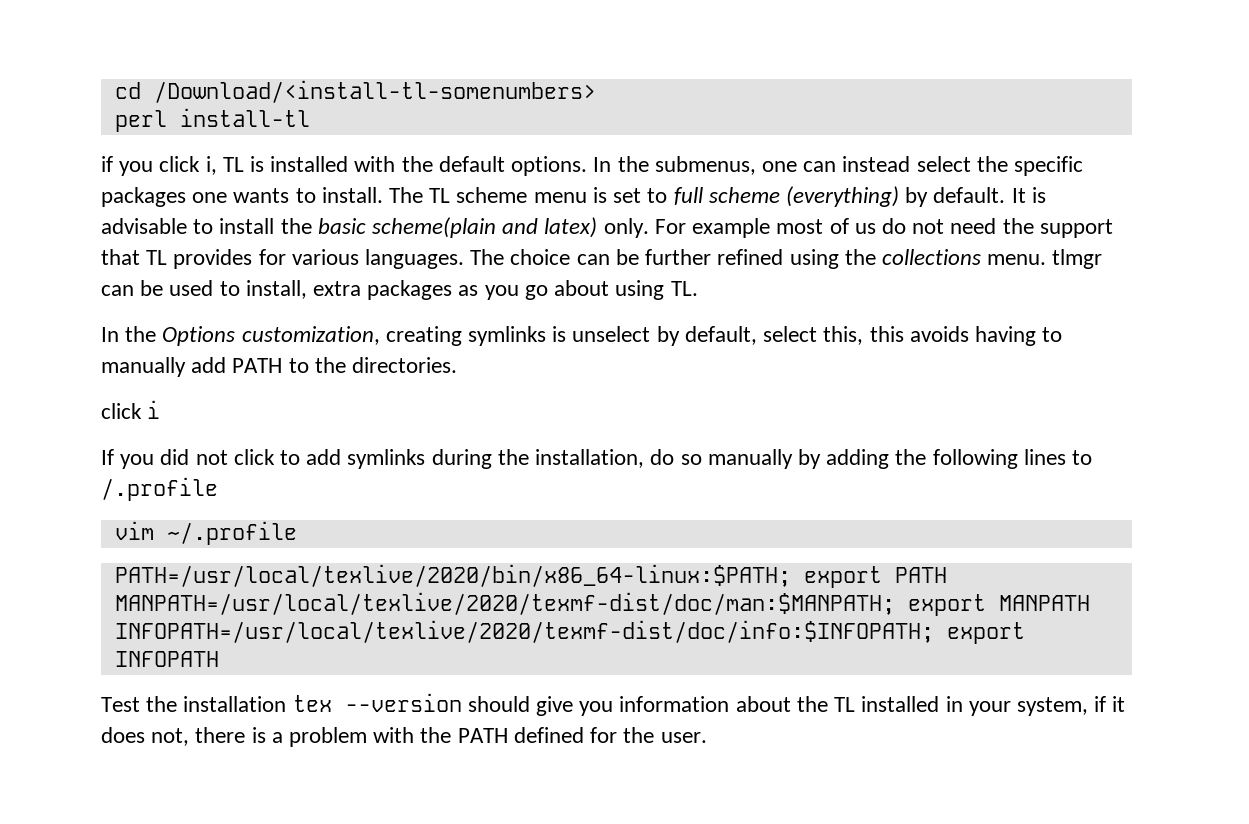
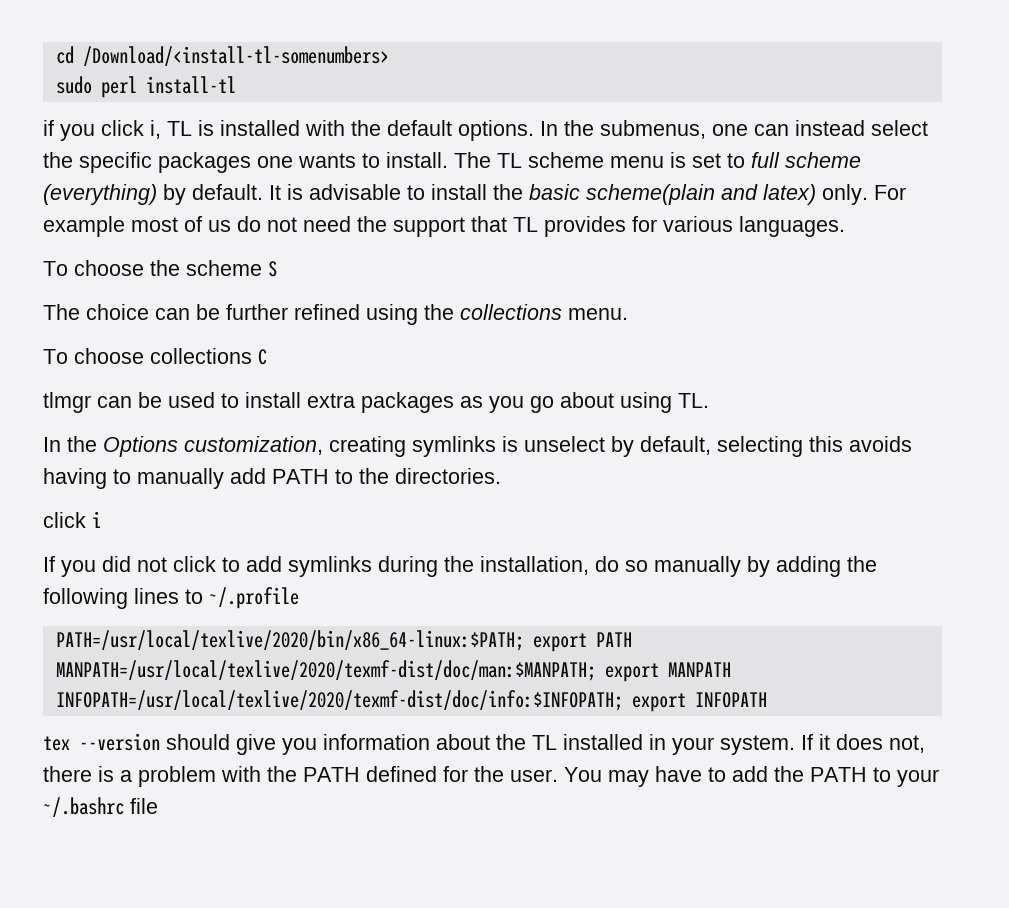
(596, 91) none -> [55,76,92,94] sudo
(465, 259) none -> [43,260,277,277] // To choose the scheme S //
(1047, 259) none -> [43,348,267,365] // To choose collections C //
[245,280,307,299] install, -> [245,392,301,408] install
[763,326,864,345] select this, -> [717,436,803,457] selecting
[101,477,218,501] [114,521,154,540] /.profile // vim -> (203, 596) none
[101,696,287,712] Test the installation -> (767, 700) none
[1016,696,1107,716] system, if -> [720,734,813,755] system. If
(707, 737) none -> [564,766,939,787] [43,797,158,817] You may have to add the PATH to your ~/.bashrc file

